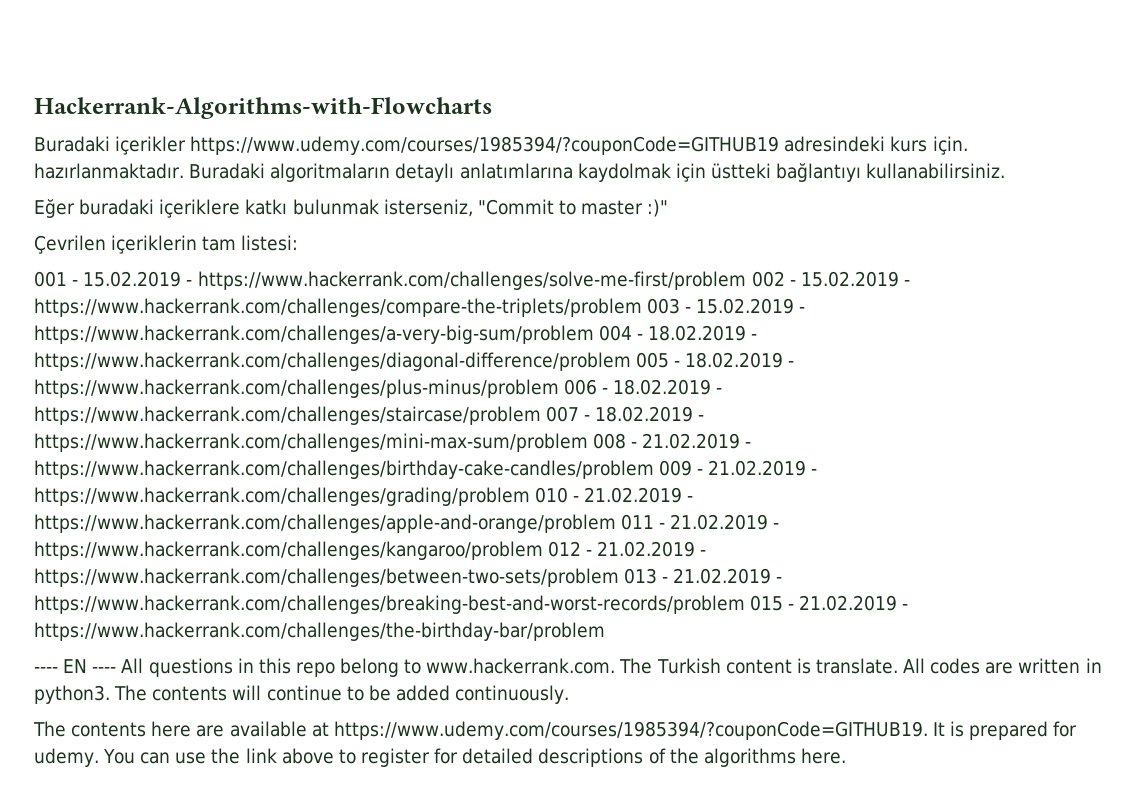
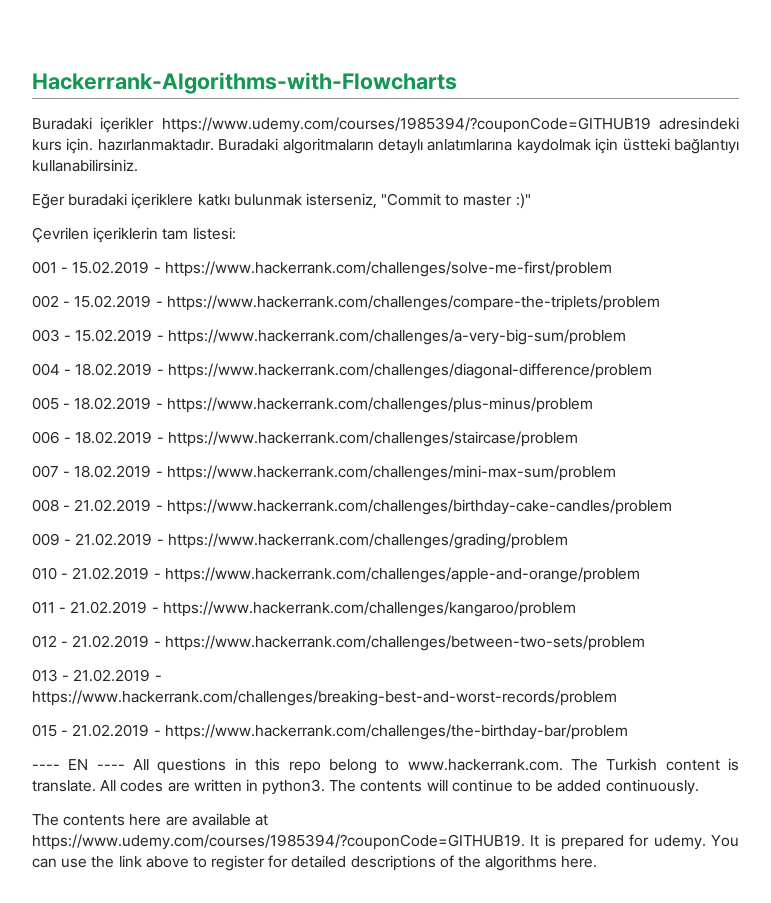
(747, 280) none -> (612, 269) //
(642, 307) none -> (660, 303) //
(594, 334) none -> (626, 337) //
(631, 361) none -> (652, 371) //
(559, 388) none -> (593, 405) //
(541, 415) none -> (578, 439) //
(588, 442) none -> (616, 473) //
(654, 469) none -> (672, 507) //
(530, 496) none -> (568, 541) //
(616, 523) none -> (640, 575) //
(543, 550) none -> (576, 609) //
(619, 577) none -> (645, 643) //
(745, 604) none -> (617, 698) //

